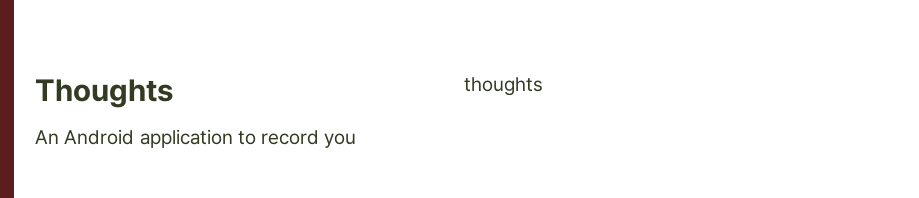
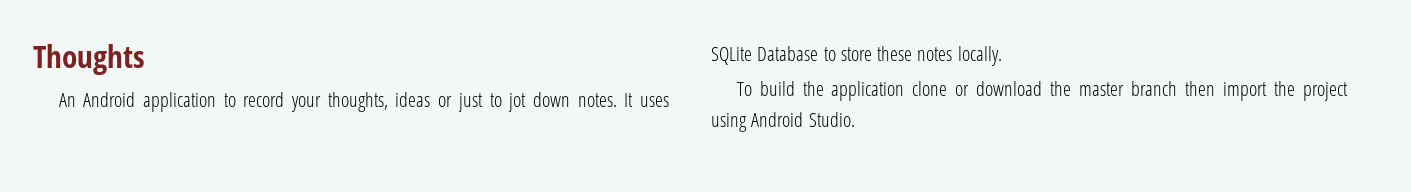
[324,133,357,148] [464,77,543,96] you thoughts -> [291,92,669,112] [711,46,1002,66] [736,81,1348,101] [711,112,855,132] your thoughts, ideas or just to jot down notes. It uses SQLite Database to store these notes locally. // To build the application clone or download the master branch then import the project using Android Studio.

